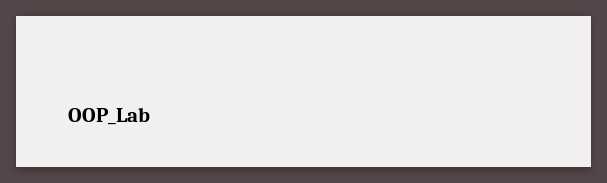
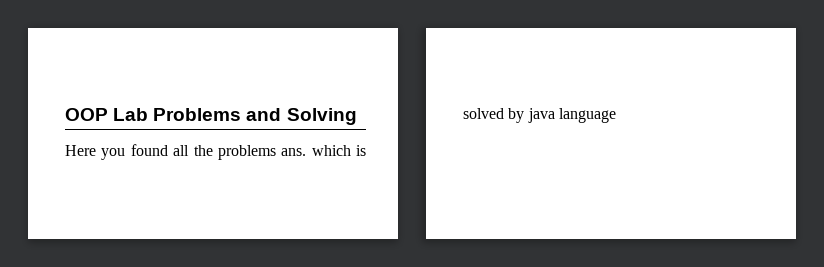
[68,107,150,125] OOP_Lab -> [65,108,357,125] [65,144,366,160] [463,108,616,123] OOP Lab Problems and Solving // Here you found all the problems ans. which is solved by java language

